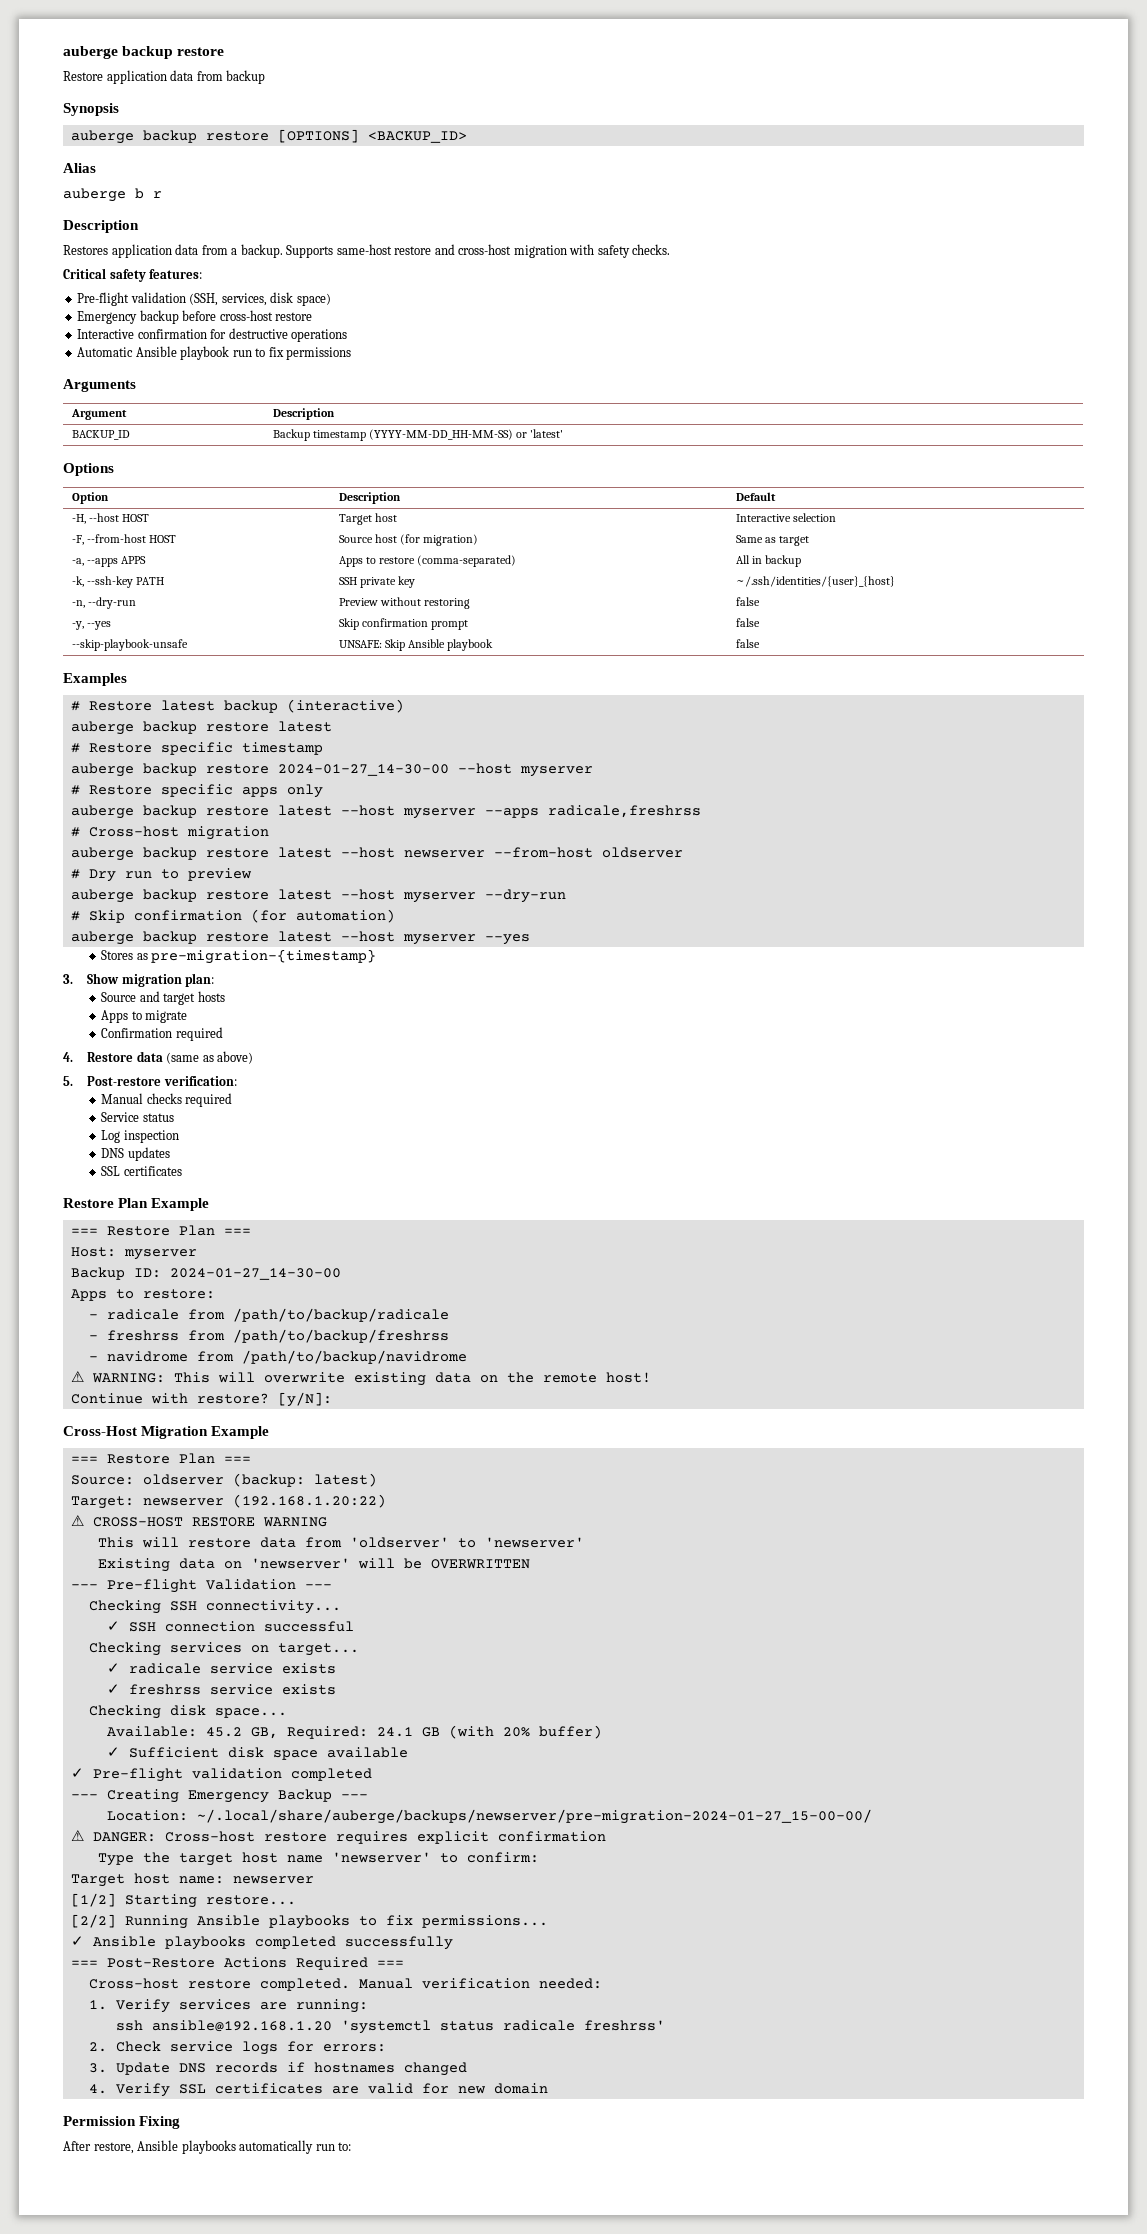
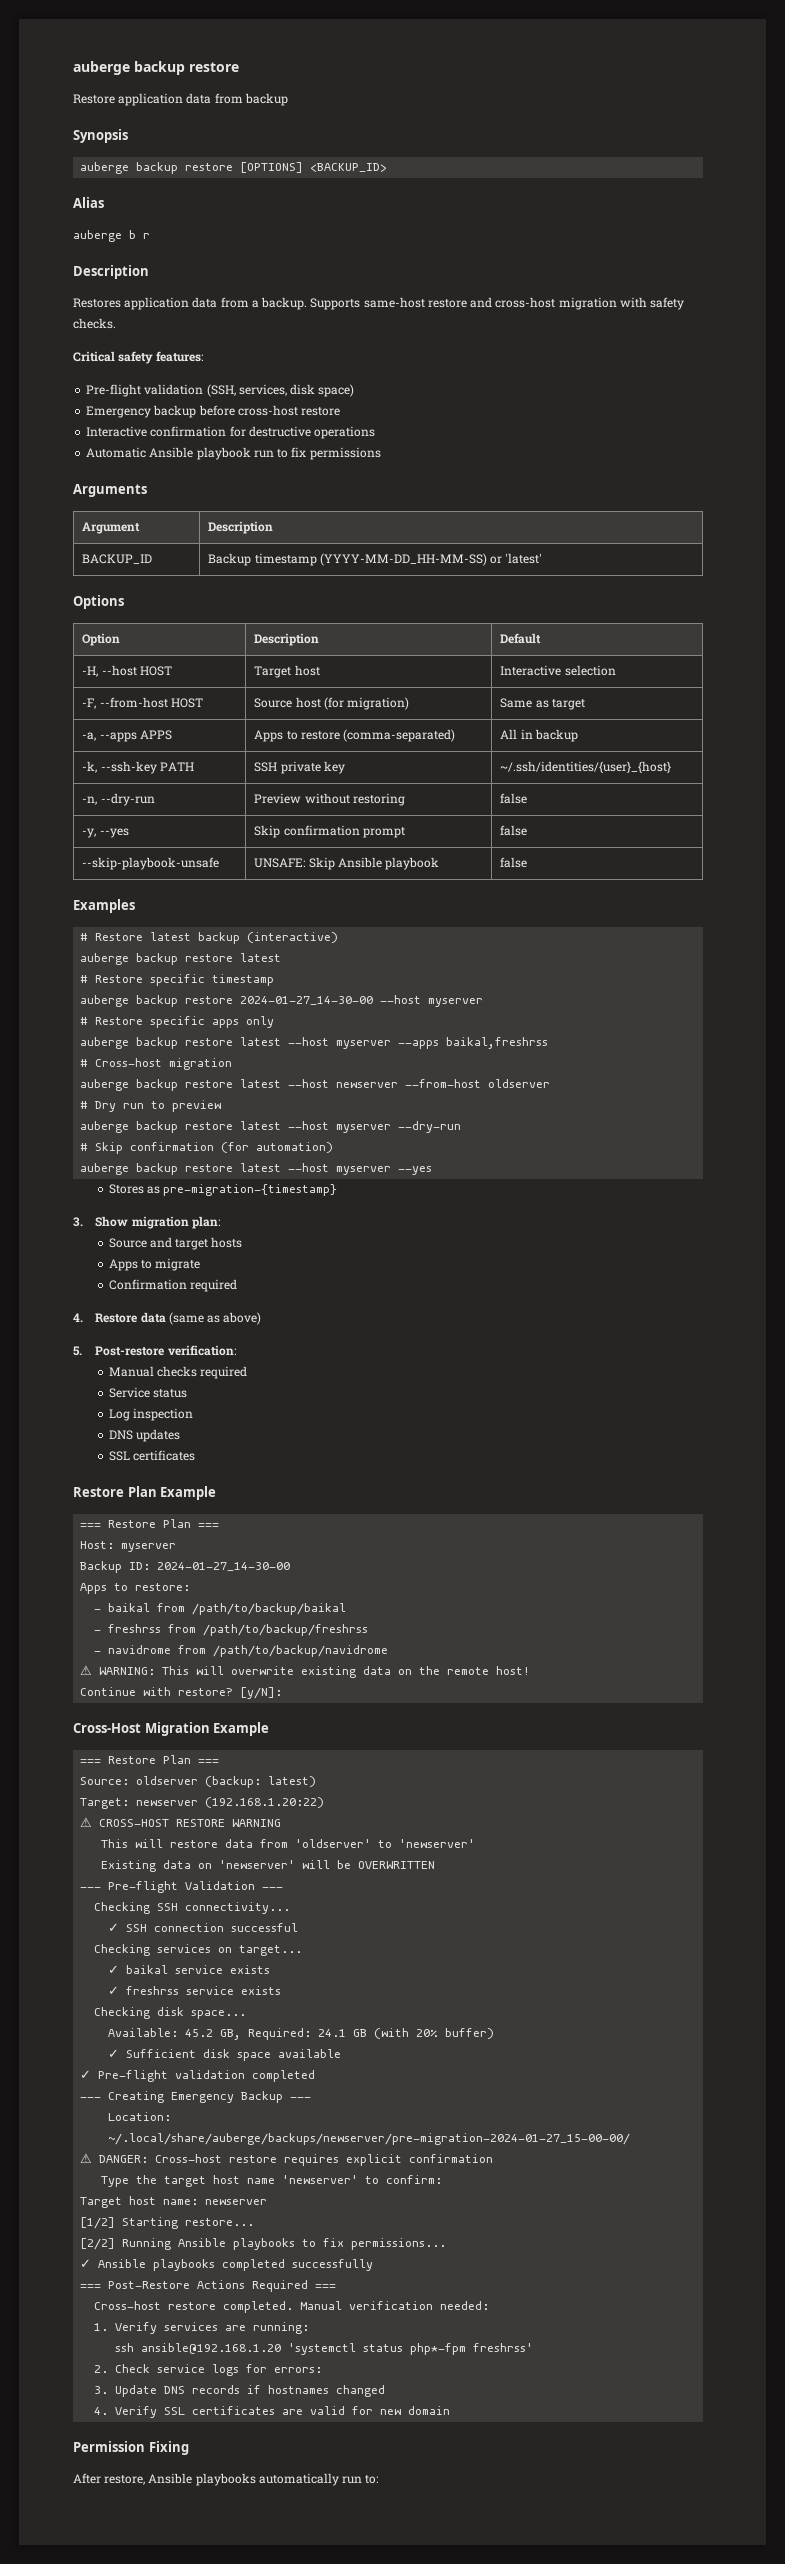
[547,805,701,818] radicale,freshrss -> [446,1037,549,1049] baikal,freshrss
[106,1308,449,1322] radicale from /path/to/backup/radicale -> [108,1603,347,1615] baikal from /path/to/backup/baikal
[128,1663,201,1674] radicale -> [126,1965,169,1974] baikal
[502,2020,575,2031] radicale -> [410,2343,467,2355] php*-fpm

